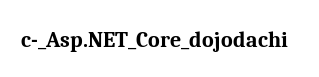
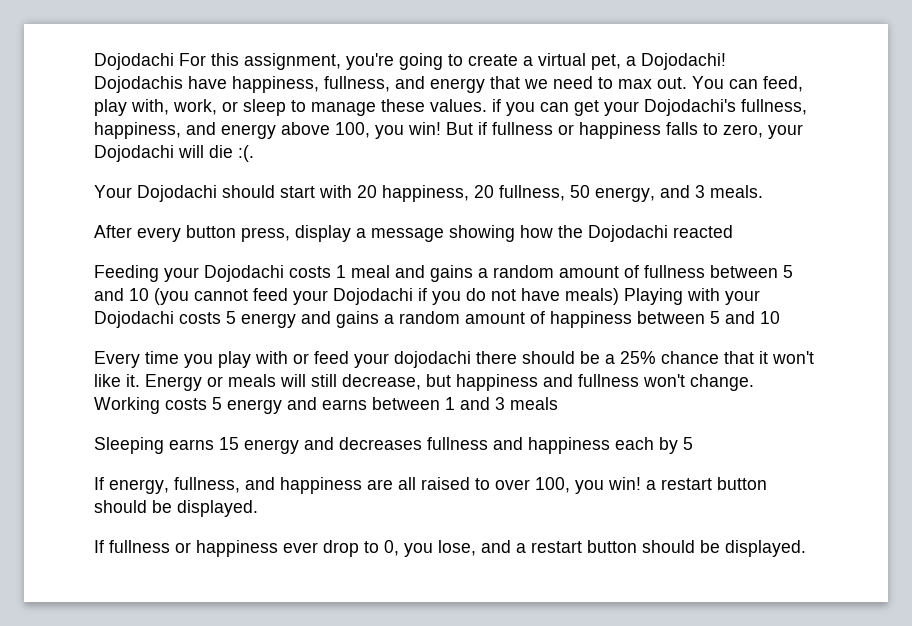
[21,31,288,52] c-_Asp.NET_Core_dojodachi -> [94,53,726,70] [94,76,803,93] [94,99,807,116] [94,122,803,139] [94,145,254,162] [94,185,763,202] [94,225,733,242] [94,265,793,282] [94,288,760,305] [94,311,780,328] [94,351,814,368] [94,374,754,391] [94,397,558,414] [94,437,693,454] [94,477,767,494] [94,500,258,517] [94,540,806,557] Dojodachi For this assignment, you're going to create a virtual pet, a Dojodachi! Dojodachis have happiness, fullness, and energy that we need to max out. You can feed, play with, work, or sleep to manage these values. if you can get your Dojodachi's fullness, happiness, and energy above 100, you win! But if fullness or happiness falls to zero, your Dojodachi will die :(. // Your Dojodachi should start with 20 happiness, 20 fullness, 50 energy, and 3 meals. // After every button press, display a message showing how the Dojodachi reacted // Feeding your Dojodachi costs 1 meal and gains a random amount of fullness between 5 and 10 (you cannot feed your Dojodachi if you do not have meals) Playing with your Dojodachi costs 5 energy and gains a random amount of happiness between 5 and 10 // Every time you play with or feed your dojodachi there should be a 25% chance that it won't like it. Energy or meals will still decrease, but happiness and fullness won't change. Working costs 5 energy and earns between 1 and 3 meals // Sleeping earns 15 energy and decreases fullness and happiness each by 5 // If energy, fullness, and happiness are all raised to over 100, you win! a restart button should be displayed. // If fullness or happiness ever drop to 0, you lose, and a restart button should be displayed.

